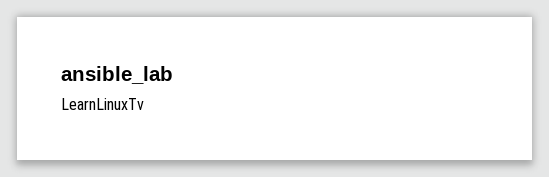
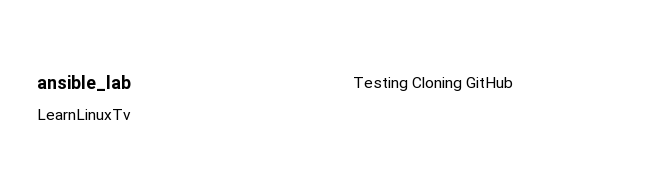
(144, 104) none -> [353,77,514,91] // Testing Cloning GitHub

